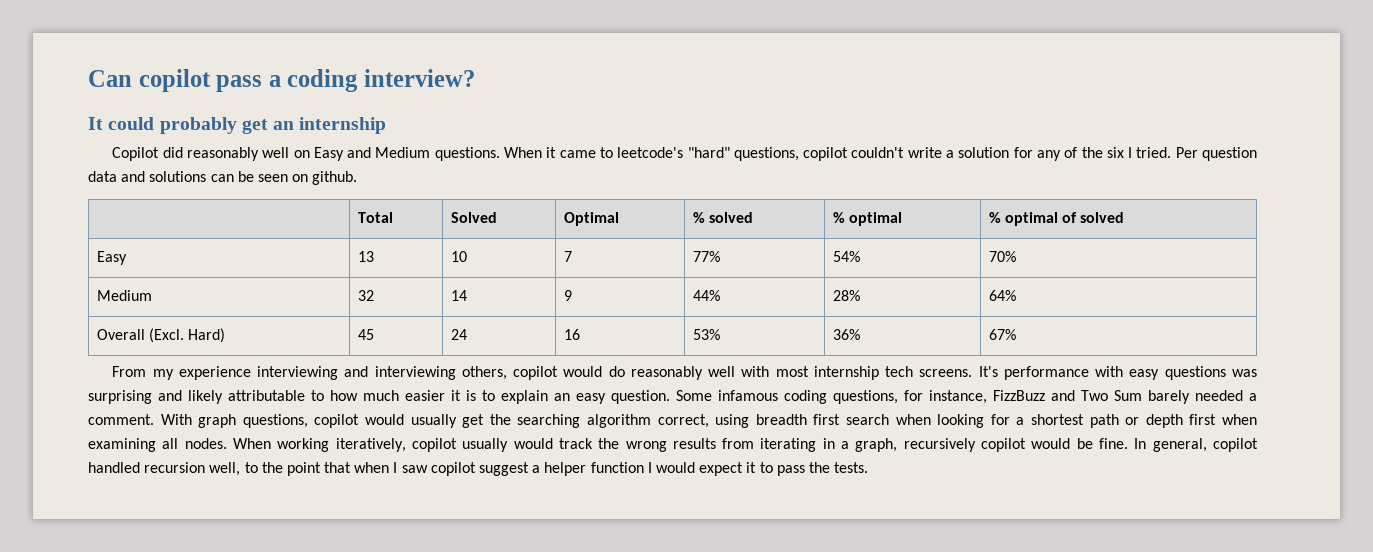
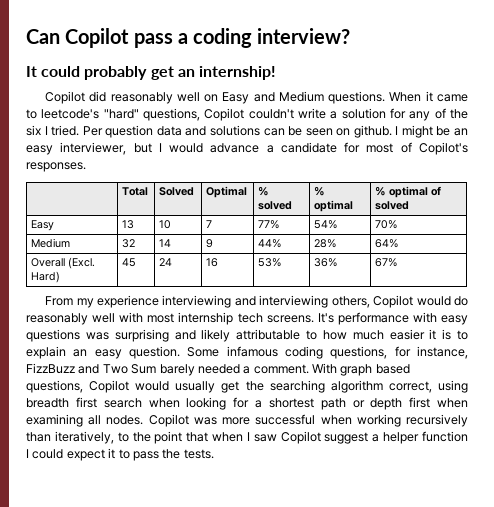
[138,69,211,92] copilot -> [65,28,130,48] Copilot
[299,117,387,134] internship -> [198,66,276,80] internship!
[803,147,849,161] copilot -> [204,108,245,121] Copilot
(358, 178) none -> [395,125,468,138] [26,142,468,155] [26,162,86,172] I might be an easy interviewer, but I would advance a candidate for most of Copilot's responses.
[513,366,559,380] copilot -> [373,295,414,308] Copilot
[242,414,360,428] questions, copilot -> [375,364,410,374] [26,380,130,393] based questions, Copilot
[232,438,1259,452] [88,462,241,476] When working iteratively, copilot usually would track the wrong results from iterating in a graph, recursively copilot would be fine. In general, copilot handled recursion well, -> [148,414,469,427] [26,431,114,444] Copilot was more successful when working recursively than iteratively,
[430,462,476,476] copilot -> [280,431,321,444] Copilot
[655,462,695,473] would -> [32,449,64,459] could

